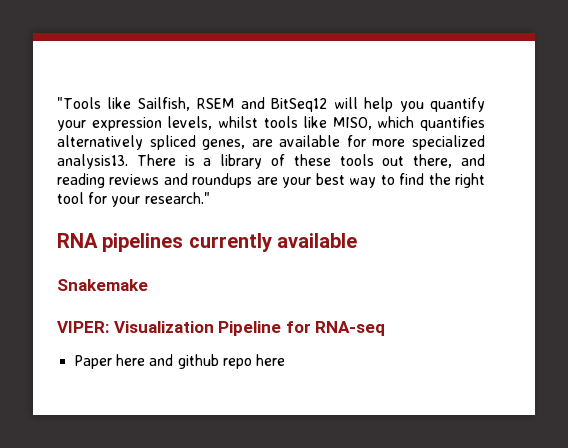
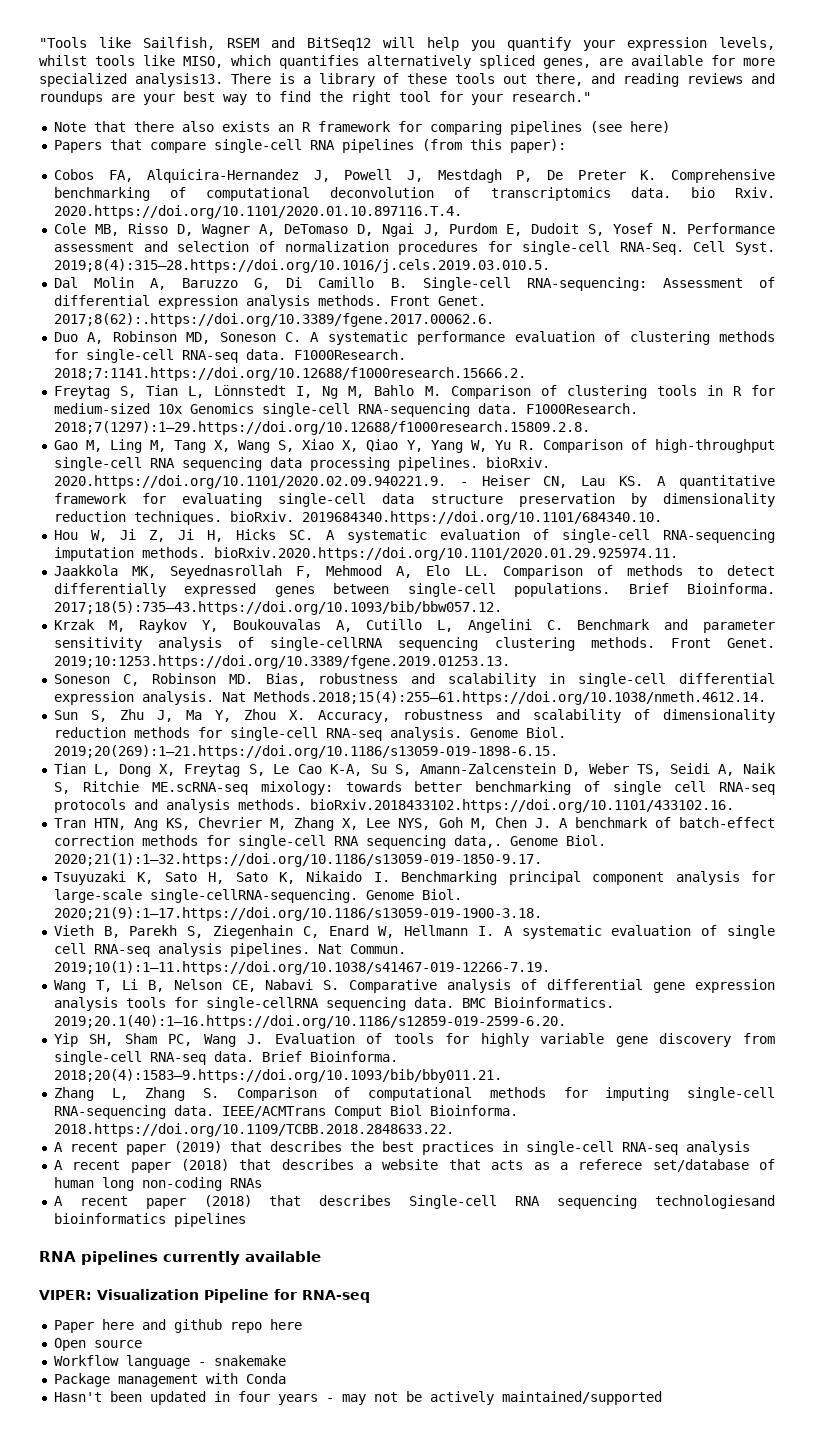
(210, 198) none -> [53,121,670,135] [53,139,566,153] [53,169,775,183] [53,187,775,201] [53,205,462,219] [53,223,775,237] [53,241,776,255] [53,259,550,273] [53,277,776,291] [53,295,486,309] [53,313,494,327] [53,331,776,345] [53,349,406,363] [53,367,526,381] [53,385,775,399] [53,403,638,417] [53,421,590,435] [53,439,775,453] [53,457,550,471] [53,475,775,489] [53,493,775,507] [53,511,662,525] [53,529,775,543] [53,547,678,561] [53,565,775,579] [53,583,775,597] [53,601,502,615] [53,619,775,633] [53,637,775,651] [53,655,510,669] [53,673,775,687] [53,691,766,705] [53,709,775,723] [53,727,566,741] [53,745,558,759] [53,763,776,777] [53,781,775,795] [53,799,734,813] [53,817,776,831] [53,835,606,849] [53,853,542,867] [53,871,776,885] [53,889,462,903] [53,907,542,921] [53,925,775,939] [53,943,406,957] [53,961,550,975] [53,979,775,993] [53,997,614,1011] [53,1015,566,1029] [53,1033,775,1047] [53,1051,398,1065] [53,1069,502,1083] [53,1087,775,1101] [53,1105,518,1119] [53,1123,454,1137] [53,1141,750,1155] [53,1159,775,1173] [53,1177,262,1191] [53,1195,775,1209] [53,1213,246,1227] // Note that there also exists an R framework for comparing pipelines (see here) // Papers that compare single-cell RNA pipelines (from this paper): // Cobos FA, Alquicira-Hernandez J, Powell J, Mestdagh P, De Preter K. Comprehensive benchmarking of computational deconvolution of transcriptomics data. bio Rxiv. 2020.https://doi.org/10.1101/2020.01.10.897116.T.4. // Cole MB, Risso D, Wagner A, DeTomaso D, Ngai J, Purdom E, Dudoit S, Yosef N. Performance assessment and selection of normalization procedures for single-cell RNA-Seq. Cell Syst. 2019;8(4):315–28.https://doi.org/10.1016/j.cels.2019.03.010.5. // Dal Molin A, Baruzzo G, Di Camillo B. Single-cell RNA-sequencing: Assessment of differential expression analysis methods. Front Genet. 2017;8(62):.https://doi.org/10.3389/fgene.2017.00062.6. // Duo A, Robinson MD, Soneson C. A systematic performance evaluation of clustering methods for single-cell RNA-seq data. F1000Research. 2018;7:1141.https://doi.org/10.12688/f1000research.15666.2. // Freytag S, Tian L, Lönnstedt I, Ng M, Bahlo M. Comparison of clustering tools in R for medium-sized 10x Genomics single-cell RNA-sequencing data. F1000Research. 2018;7(1297):1–29.https://doi.org/10.12688/f1000research.15809.2.8. // Gao M, Ling M, Tang X, Wang S, Xiao X, Qiao Y, Yang W, Yu R. Comparison of high-throughput single-cell RNA sequencing data processing pipelines. bioRxiv. 2020.https://doi.org/10.1101/2020.02.09.940221.9. - Heiser CN, Lau KS. A quantitative framework for evaluating single-cell data structure preservation by dimensionality reduction techniques. bioRxiv. 2019684340.https://doi.org/10.1101/684340.10. // Hou W, Ji Z, Ji H, Hicks SC. A systematic evaluation of single-cell RNA-sequencing imputation methods. bioRxiv.2020.https://doi.org/10.1101/2020.01.29.925974.11. // Jaakkola MK, Seyednasrollah F, Mehmood A, Elo LL. Comparison of methods to detect differentially expressed genes between single-cell populations. Brief Bioinforma. 2017;18(5):735–43.https://doi.org/10.1093/bib/bbw057.12. // Krzak M, Raykov Y, Boukouvalas A, Cutillo L, Angelini C. Benchmark and parameter sensitivity analysis of single-cellRNA sequencing clustering methods. Front Genet. 2019;10:1253.https://doi.org/10.3389/fgene.2019.01253.13. // Soneson C, Robinson MD. Bias, robustness and scalability in single-cell differential expression analysis. Nat Methods.2018;15(4):255–61.https://doi.org/10.1038/nmeth.4612.14. // Sun S, Zhu J, Ma Y, Zhou X. Accuracy, robustness and scalability of dimensionality reduction methods for single-cell RNA-seq analysis. Genome Biol. 2019;20(269):1–21.https://doi.org/10.1186/s13059-019-1898-6.15. // Tian L, Dong X, Freytag S, Le Cao K-A, Su S, Amann-Zalcenstein D, Weber TS, Seidi A, Naik S, Ritchie ME.scRNA-seq mixology: towards better benchmarking of single cell RNA-seq protocols and analysis methods. bioRxiv.2018433102.https://doi.org/10.1101/433102.16. // Tran HTN, Ang KS, Chevrier M, Zhang X, Lee NYS, Goh M, Chen J. A benchmark of batch-effect correction methods for single-cell RNA sequencing data,. Genome Biol. 2020;21(1):1–32.https://doi.org/10.1186/s13059-019-1850-9.17. // Tsuyuzaki K, Sato H, Sato K, Nikaido I. Benchmarking principal component analysis for large-scale single-cellRNA-sequencing. Genome Biol. 2020;21(9):1–17.https://doi.org/10.1186/s13059-019-1900-3.18. // Vieth B, Parekh S, Ziegenhain C, Enard W, Hellmann I. A systematic evaluation of single cell RNA-seq analysis pipelines. Nat Commun. 2019;10(1):1–11.https://doi.org/10.1038/s41467-019-12266-7.19. // Wang T, Li B, Nelson CE, Nabavi S. Comparative analysis of differential gene expression analysis tools for single-cellRNA sequencing data. BMC Bioinformatics. 2019;20.1(40):1–16.https://doi.org/10.1186/s12859-019-2599-6.20. // Yip SH, Sham PC, Wang J. Evaluation of tools for highly variable gene discovery from single-cell RNA-seq data. Brief Bioinforma. 2018;20(4):1583–9.https://doi.org/10.1093/bib/bby011.21. // Zhang L, Zhang S. Comparison of computational methods for imputing single-cell RNA-sequencing data. IEEE/ACMTrans Comput Biol Bioinforma. 2018.https://doi.org/10.1109/TCBB.2018.2848633.22. // A recent paper (2019) that describes the best practices in single-cell RNA-seq analysis // A recent paper (2018) that describes a website that acts as a referece set/database of human long non-coding RNAs // A recent paper (2018) that describes Single-cell RNA sequencing technologiesand bioinformatics pipelines
[57,279,148,291] // Snakemake -> (321, 1256) none
(285, 360) none -> [53,1338,142,1351] [53,1355,286,1369] [53,1373,286,1387] [53,1391,662,1405] // Open source // Workflow language - snakemake // Package management with Conda // Hasn't been updated in four years - may not be actively maintained/supported

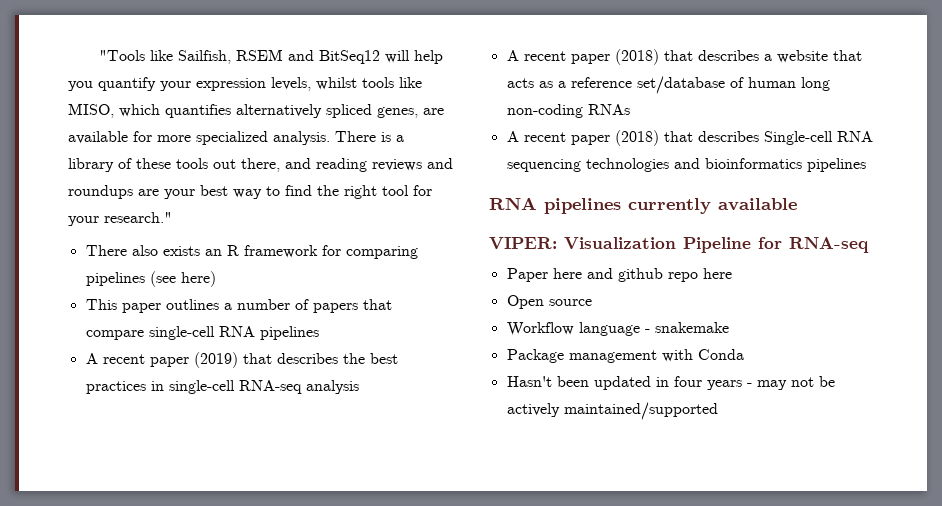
[135,73,223,87] analysis13. -> [273,131,330,145] analysis.
[53,121,174,132] Note that there -> [85,245,127,256] There
[53,140,102,153] Papers -> [85,299,358,313] This paper outlines a number of papers
[421,139,566,153] [53,169,775,183] [53,187,775,201] [53,205,462,219] [53,223,775,237] [53,241,776,255] [53,259,550,273] [53,277,776,291] [53,295,486,309] [53,313,494,327] [53,331,776,345] [53,349,406,363] [53,367,526,381] [53,385,775,399] [53,403,638,417] [53,421,590,435] [53,439,775,453] [53,457,550,471] [53,475,775,489] [53,493,775,507] [53,511,662,525] [53,529,775,543] [53,547,678,561] [53,565,775,579] [53,583,775,597] [53,601,502,615] [53,619,775,633] [53,637,775,651] [53,655,510,669] [53,673,775,687] [53,691,766,705] [53,709,775,723] [53,727,566,741] [53,745,558,759] [53,763,776,777] [53,781,775,795] [53,799,734,813] [53,817,776,831] [53,835,606,849] [53,853,542,867] [53,871,776,885] [53,889,462,903] [53,907,542,921] [53,925,775,939] [53,943,406,957] [53,961,550,975] [53,979,775,993] [53,997,614,1011] [53,1015,566,1029] [53,1033,775,1047] [53,1051,398,1065] [53,1069,502,1083] [53,1087,775,1101] [53,1105,518,1119] [53,1123,454,1137] (from this paper): // Cobos FA, Alquicira-Hernandez J, Powell J, Mestdagh P, De Preter K. Comprehensive benchmarking of computational deconvolution of transcriptomics data. bio Rxiv. 2020.https://doi.org/10.1101/2020.01.10.897116.T.4. // Cole MB, Risso D, Wagner A, DeTomaso D, Ngai J, Purdom E, Dudoit S, Yosef N. Performance assessment and selection of normalization procedures for single-cell RNA-Seq. Cell Syst. 2019;8(4):315–28.https://doi.org/10.1016/j.cels.2019.03.010.5. // Dal Molin A, Baruzzo G, Di Camillo B. Single-cell RNA-sequencing: Assessment of differential expression analysis methods. Front Genet. 2017;8(62):.https://doi.org/10.3389/fgene.2017.00062.6. // Duo A, Robinson MD, Soneson C. A systematic performance evaluation of clustering methods for single-cell RNA-seq data. F1000Research. 2018;7:1141.https://doi.org/10.12688/f1000research.15666.2. // Freytag S, Tian L, Lönnstedt I, Ng M, Bahlo M. Comparison of clustering tools in R for medium-sized 10x Genomics single-cell RNA-sequencing data. F1000Research. 2018;7(1297):1–29.https://doi.org/10.12688/f1000research.15809.2.8. // Gao M, Ling M, Tang X, Wang S, Xiao X, Qiao Y, Yang W, Yu R. Comparison of high-throughput single-cell RNA sequencing data processing pipelines. bioRxiv. 2020.https://doi.org/10.1101/2020.02.09.940221.9. - Heiser CN, Lau KS. A quantitative framework for evaluating single-cell data structure preservation by dimensionality reduction techniques. bioRxiv. 2019684340.https://doi.org/10.1101/684340.10. // Hou W, Ji Z, Ji H, Hicks SC. A systematic evaluation of single-cell RNA-sequencing imputation methods. bioRxiv.2020.https://doi.org/10.1101/2020.01.29.925974.11. // Jaakkola MK, Seyednasrollah F, Mehmood A, Elo LL. Comparison of methods to detect differentially expressed genes between single-cell populations. Brief Bioinforma. 2017;18(5):735–43.https://doi.org/10.1093/bib/bbw057.12. // Krzak M, Raykov Y, Boukouvalas A, Cutillo L, Angelini C. Benchmark and parameter sensitivity analysis of single-cellRNA sequencing clustering methods. Front Genet. 2019;10:1253.https://doi.org/10.3389/fgene.2019.01253.13. // Soneson C, Robinson MD. Bias, robustness and scalability in single-cell differential expression analysis. Nat Methods.2018;15(4):255–61.https://doi.org/10.1038/nmeth.4612.14. // Sun S, Zhu J, Ma Y, Zhou X. Accuracy, robustness and scalability of dimensionality reduction methods for single-cell RNA-seq analysis. Genome Biol. 2019;20(269):1–21.https://doi.org/10.1186/s13059-019-1898-6.15. // Tian L, Dong X, Freytag S, Le Cao K-A, Su S, Amann-Zalcenstein D, Weber TS, Seidi A, Naik S, Ritchie ME.scRNA-seq mixology: towards better benchmarking of single cell RNA-seq protocols and analysis methods. bioRxiv.2018433102.https://doi.org/10.1101/433102.16. // Tran HTN, Ang KS, Chevrier M, Zhang X, Lee NYS, Goh M, Chen J. A benchmark of batch-effect correction methods for single-cell RNA sequencing data,. Genome Biol. 2020;21(1):1–32.https://doi.org/10.1186/s13059-019-1850-9.17. // Tsuyuzaki K, Sato H, Sato K, Nikaido I. Benchmarking principal component analysis for large-scale single-cellRNA-sequencing. Genome Biol. 2020;21(9):1–17.https://doi.org/10.1186/s13059-019-1900-3.18. // Vieth B, Parekh S, Ziegenhain C, Enard W, Hellmann I. A systematic evaluation of single cell RNA-seq analysis pipelines. Nat Commun. 2019;10(1):1–11.https://doi.org/10.1038/s41467-019-12266-7.19. // Wang T, Li B, Nelson CE, Nabavi S. Comparative analysis of differential gene expression analysis tools for single-cellRNA sequencing data. BMC Bioinformatics. 2019;20.1(40):1–16.https://doi.org/10.1186/s12859-019-2599-6.20. // Yip SH, Sham PC, Wang J. Evaluation of tools for highly variable gene discovery from single-cell RNA-seq data. Brief Bioinforma. 2018;20(4):1583–9.https://doi.org/10.1093/bib/bby011.21. // Zhang L, Zhang S. Comparison of computational methods for imputing single-cell RNA-sequencing data. IEEE/ACMTrans Comput Biol Bioinforma. 2018.https://doi.org/10.1109/TCBB.2018.2848633.22. -> (319, 333) none
[578,1159,643,1170] referece -> [570,77,632,88] reference
[655,1195,775,1209] technologiesand -> [585,158,700,172] technologies and

